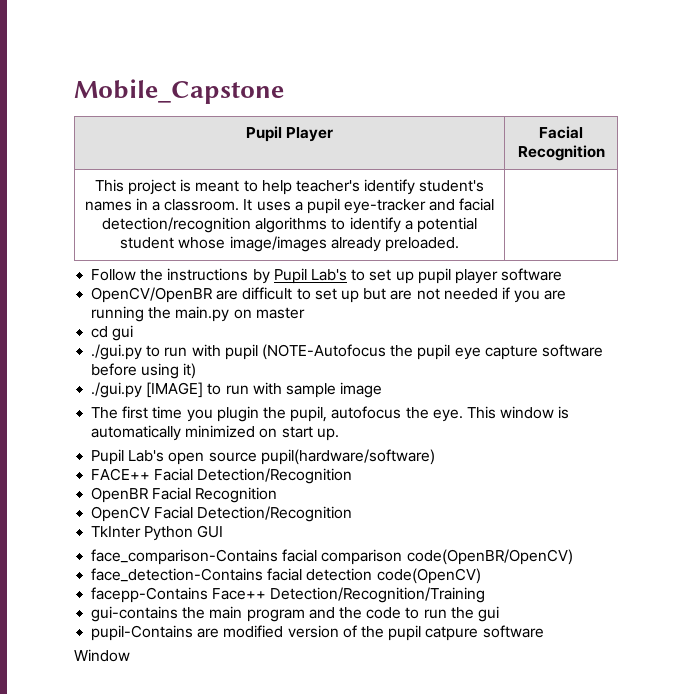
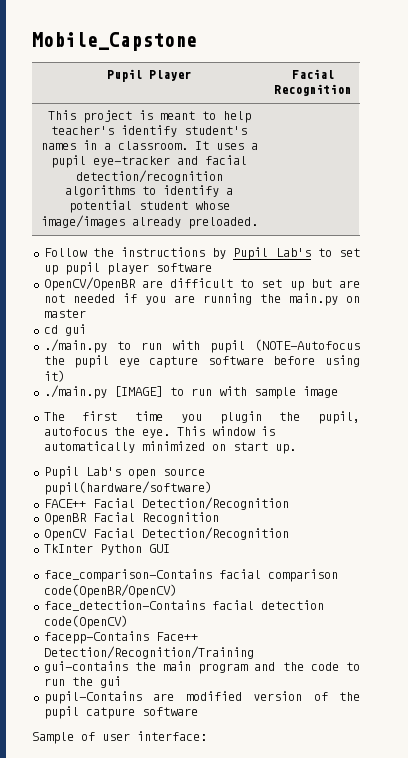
[91,344,143,360] ./gui.py -> [43,339,107,353] ./main.py
[91,382,143,398] ./gui.py -> [43,385,107,399] ./main.py
[74,649,130,662] Window -> [32,731,207,744] Sample of user interface:

